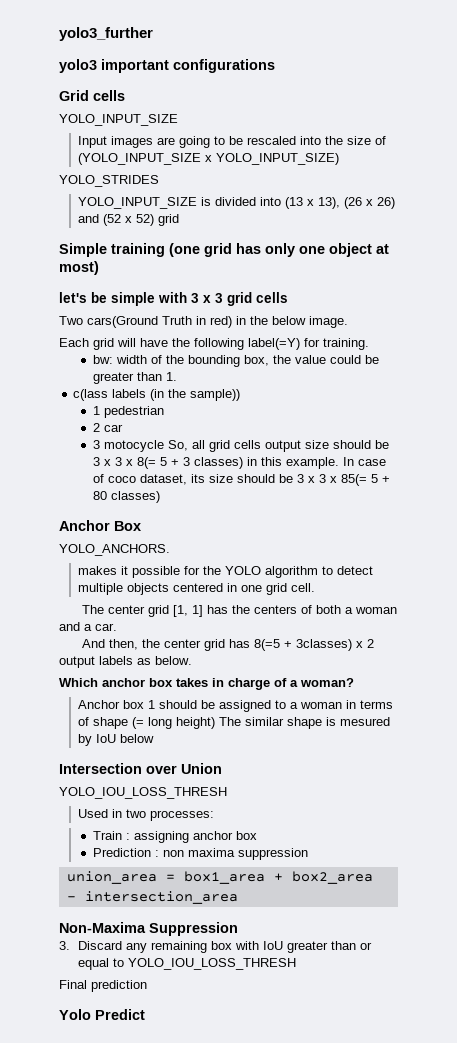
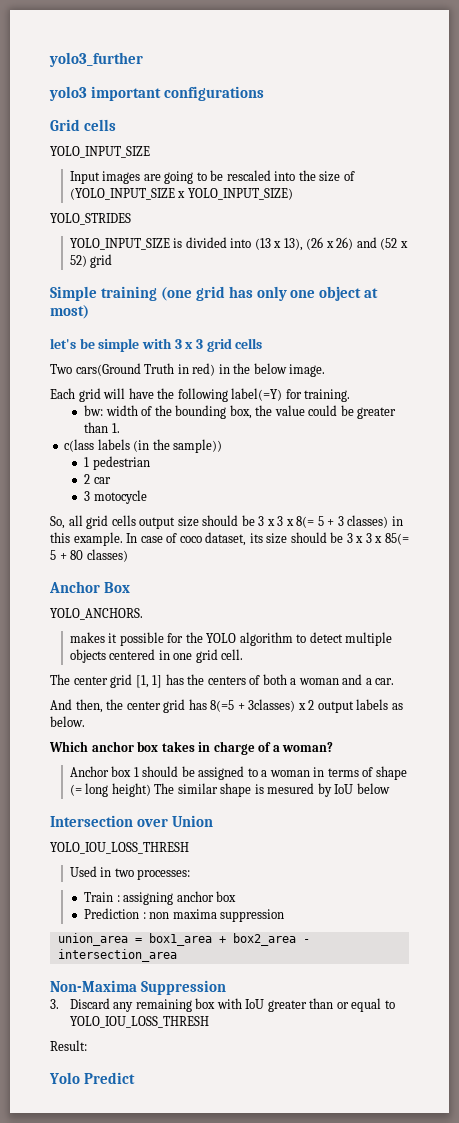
(164, 446) none -> (147, 497) //
[59,980,147,992] Final prediction -> [50,1040,87,1051] Result:

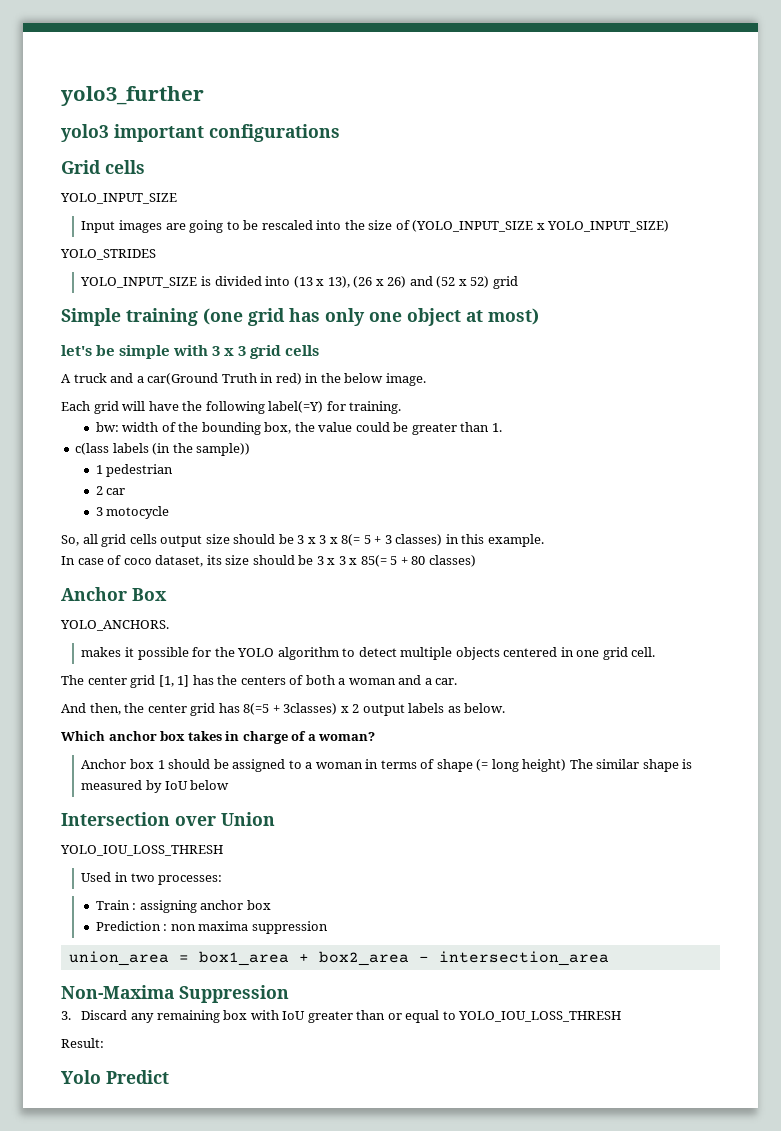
[50,363,141,376] Two cars(Ground -> [61,373,219,385] A truck and a car(Ground
(123, 539) none -> (544, 540) //
[267,783,315,794] mesured -> [81,780,143,790] measured

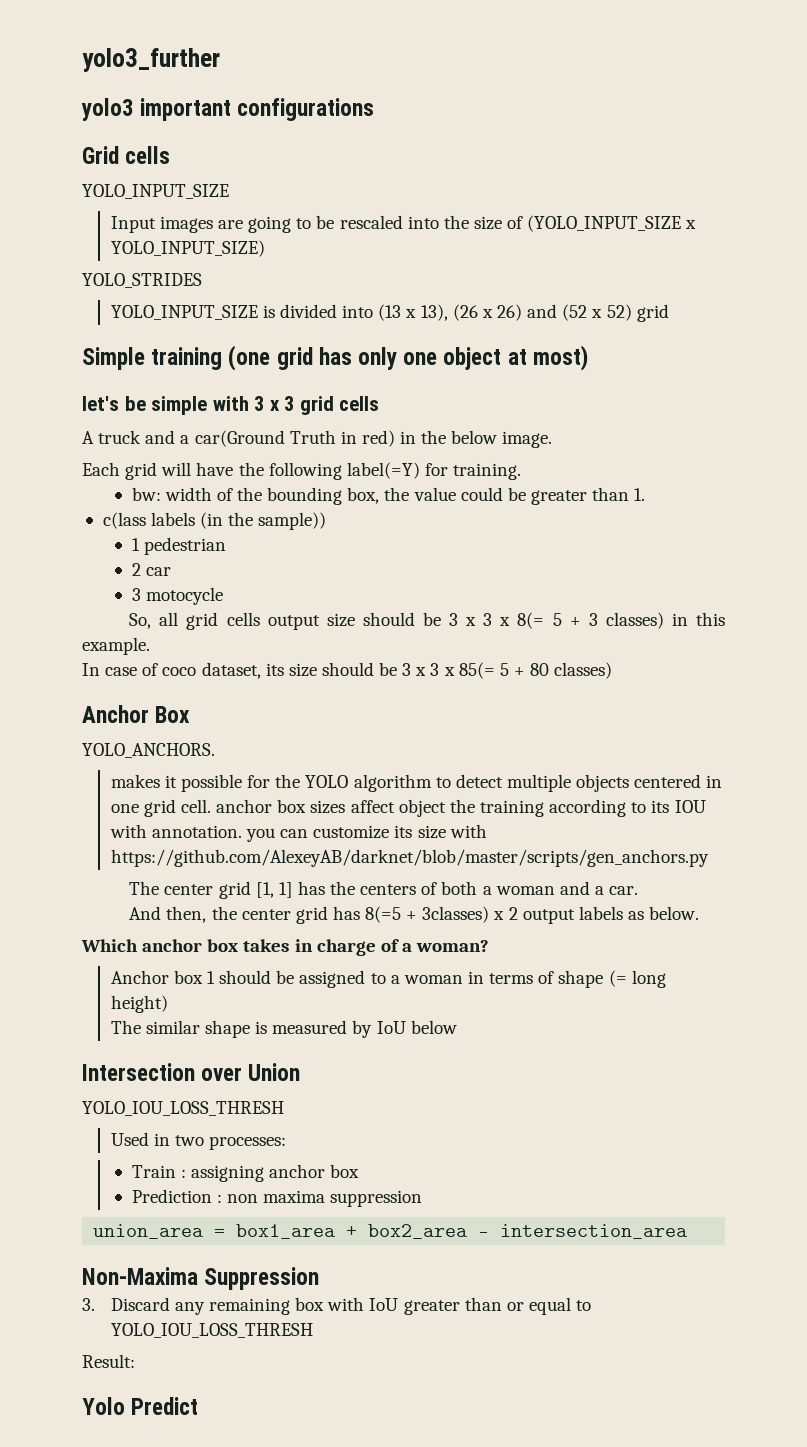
(656, 652) none -> [216,799,706,817] [109,824,487,842] [110,849,709,867] anchor box sizes affect object the training according to its IOU with annotation. you can customize its size with https://github.com/AlexeyAB/darknet/blob/master/scripts/gen_anchors.py
(567, 765) none -> (168, 1004) //

